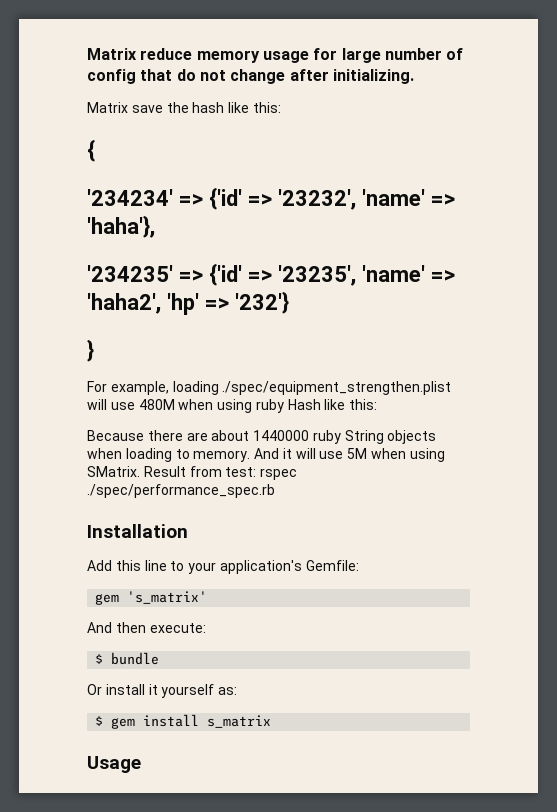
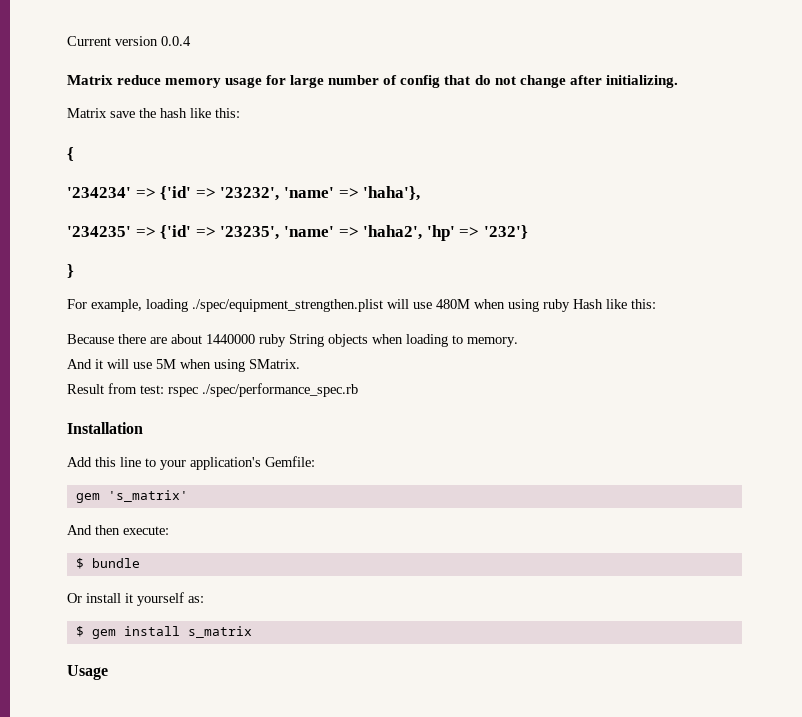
(87, 54) none -> [67,36,191,46] Current version 0.0.4 //
(251, 456) none -> (518, 342) //
(140, 471) none -> (300, 364) //

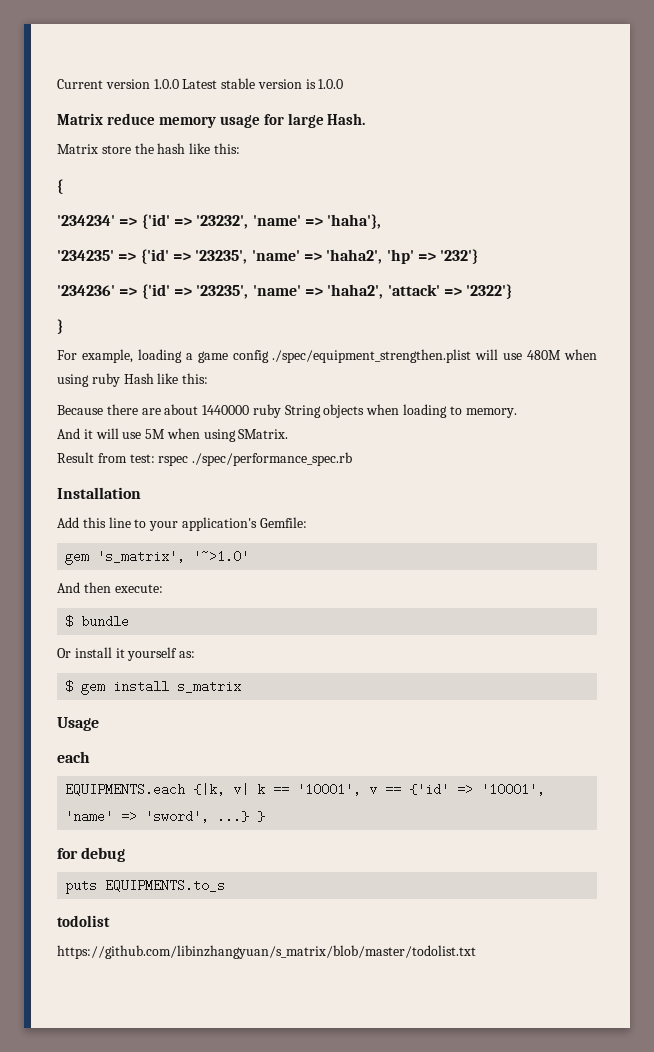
[161,36,191,46] 0.0.4 -> [153,78,344,89] 1.0.0 Latest stable version is 1.0.0
[328,75,678,88] [67,108,135,118] number of config that do not change after initializing. // Matrix save -> [327,113,366,125] [57,144,131,154] Hash. // Matrix store
(528, 232) none -> [57,284,513,299] // '234236' => {'id' => '23235', 'name' => 'haha2', 'attack' => '2322'}
(188, 305) none -> [185,350,269,363] a game config
[107,490,188,502] 's_matrix' -> [97,550,250,563] 's_matrix', '~>1.0'
(108, 672) none -> [57,751,90,763] [65,783,546,796] [65,810,266,823] [57,847,126,862] [65,879,226,894] [57,915,110,927] [57,945,476,959] // each // EQUIPMENTS.each {|k, v| k == '10001', v == {'id' => '10001', 'name' => 'sword', ...} } // for debug // puts EQUIPMENTS.to_s // todolist // https://github.com/libinzhangyuan/s_matrix/blob/master/todolist.txt

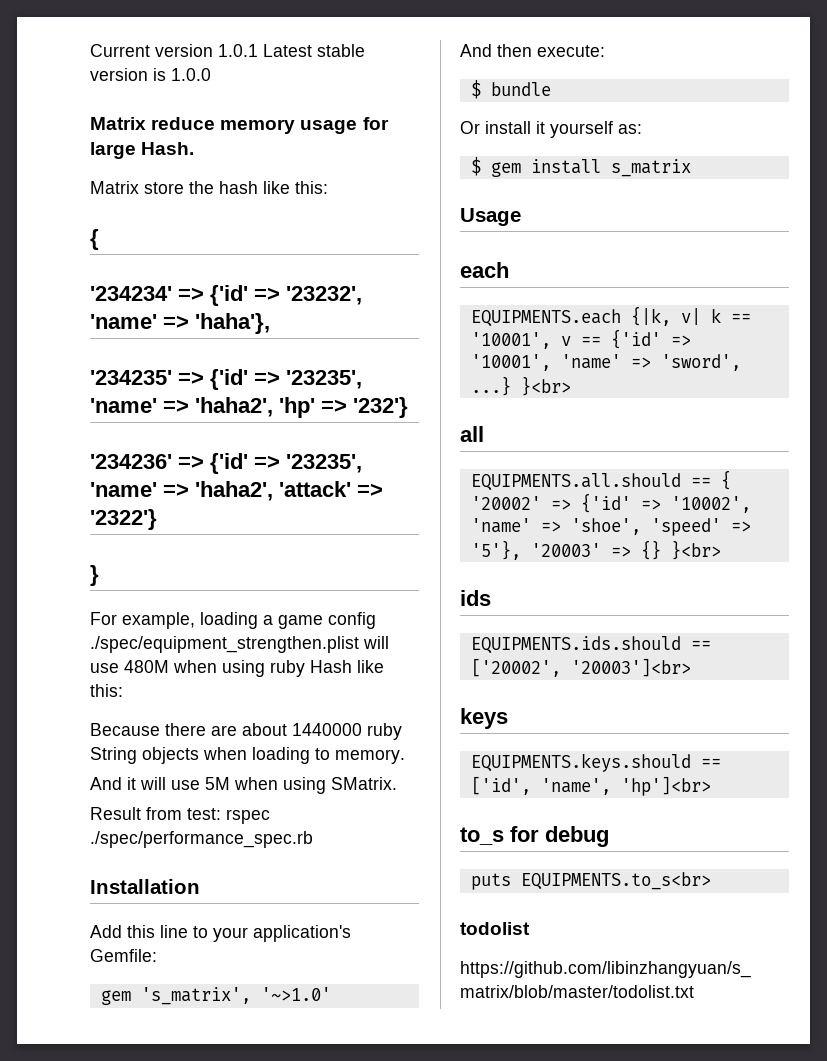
[153,79,179,89] 1.0.0 -> [218,44,258,57] 1.0.1
[257,811,266,822] } // -> [520,376,571,396] [460,426,484,442] [470,470,731,491] [470,493,751,513] [470,518,751,536] [470,540,721,560] [460,590,491,606] [470,636,711,654] [470,658,691,677] [460,708,508,729] [470,753,721,772] [470,776,711,796] [460,827,504,845] }<br> // all // EQUIPMENTS.all.should == { '20002' => {'id' => '10002', 'name' => 'shoe', 'speed' => '5'}, '20003' => {} }<br> // ids // EQUIPMENTS.ids.should == ['20002', '20003']<br> // keys // EQUIPMENTS.keys.should == ['id', 'name', 'hp']<br> // to_s
[105,879,226,892] EQUIPMENTS.to_s -> [520,872,711,890] EQUIPMENTS.to_s<br>

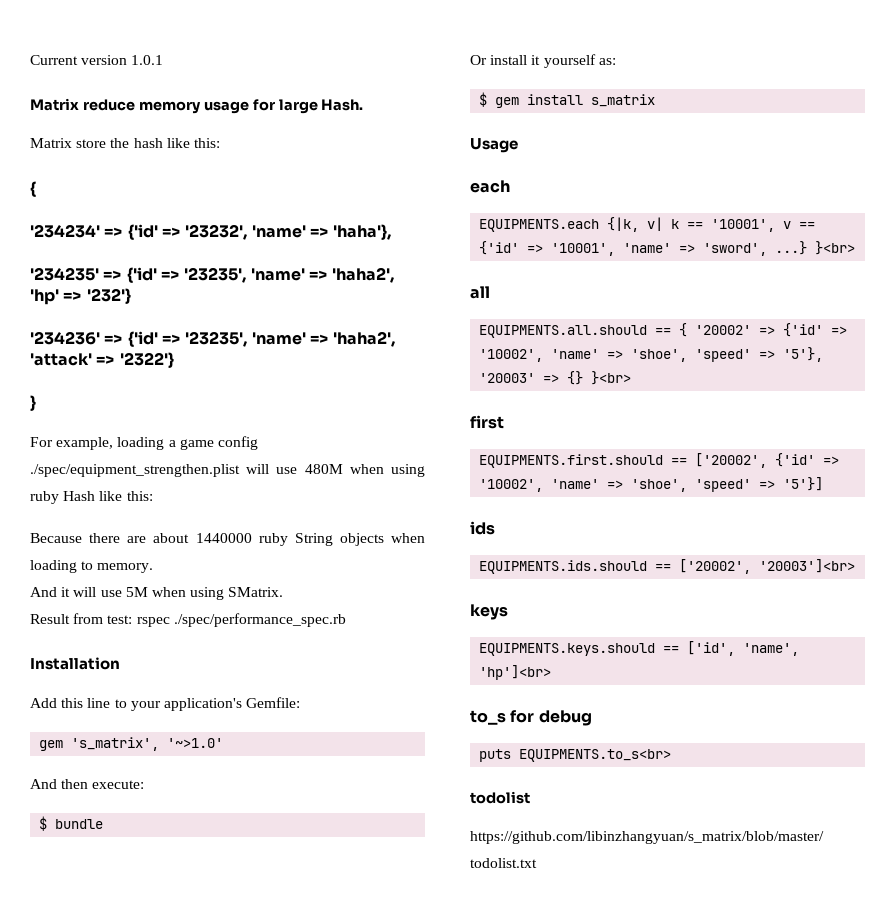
[263,44,365,57] [90,68,211,81] Latest stable version is 1.0.0 -> (164, 60) none
(721, 550) none -> [470,415,504,429] [479,453,840,468] [479,477,824,492] // first // EQUIPMENTS.first.should == ['20002', {'id' => '10002', 'name' => 'shoe', 'speed' => '5'}]

